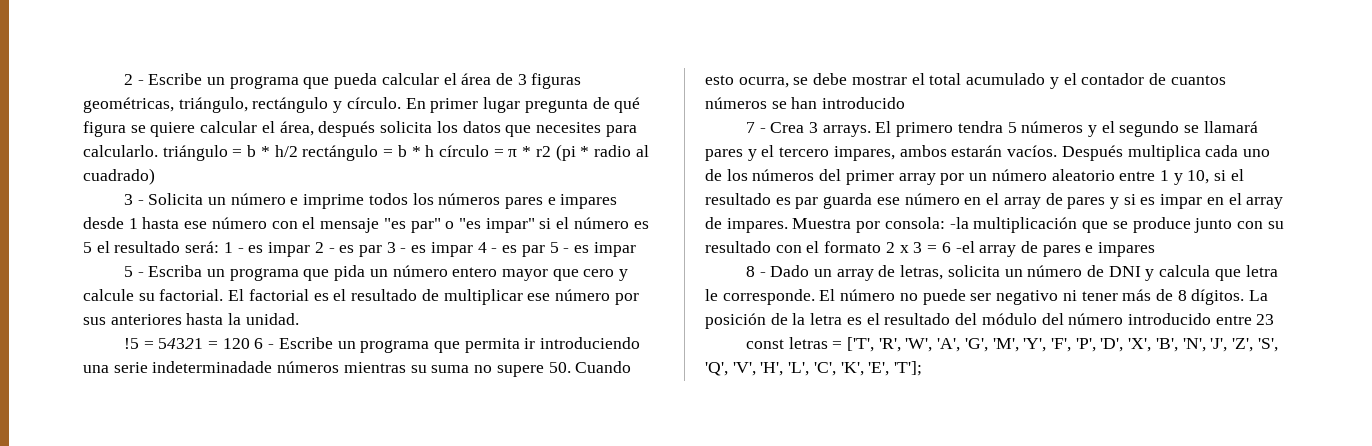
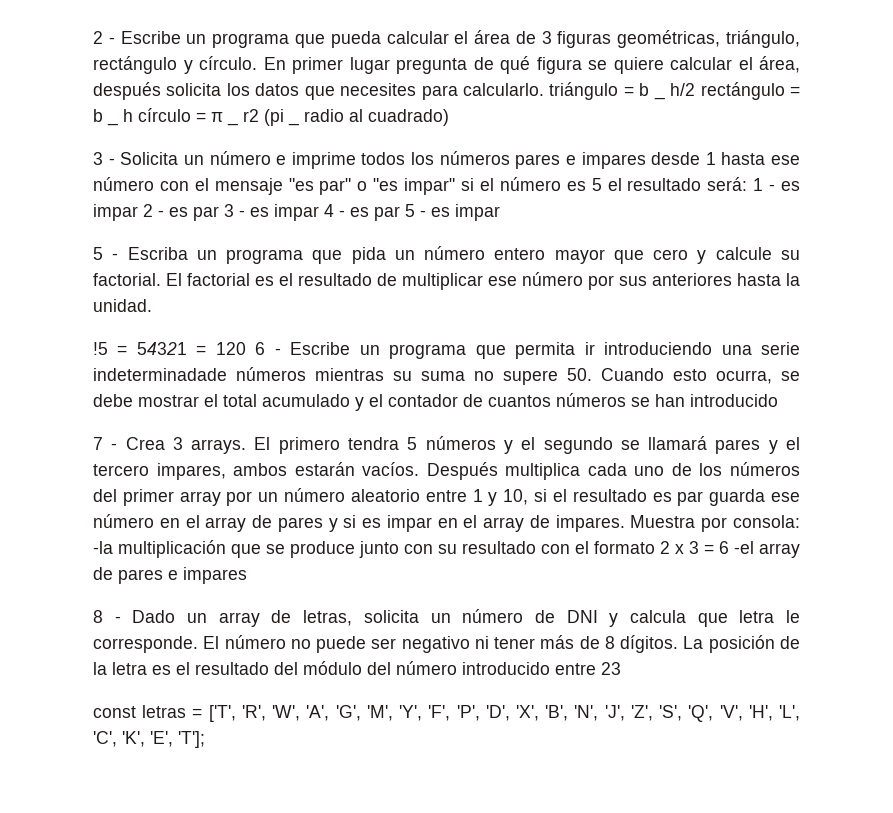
[260,146,270,157] * -> [653,96,665,100] _
[411,146,421,157] * -> [107,122,118,126] _
[522,146,532,157] * -> [227,122,238,126] _
[580,146,590,157] * -> [288,122,299,126] _

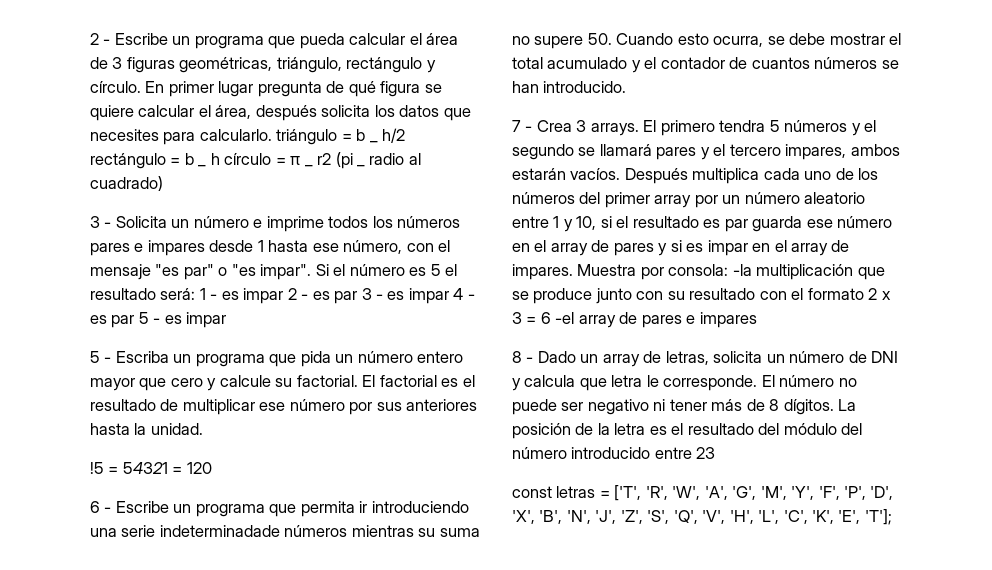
[93,177,154,191] número -> [343,240,403,254] número,
[404,178,475,195] impar" si -> [260,264,329,280] impar". Si
(246, 348) none -> (212, 468) //
[690,394,778,407] introducido -> [543,81,627,93] introducido.

